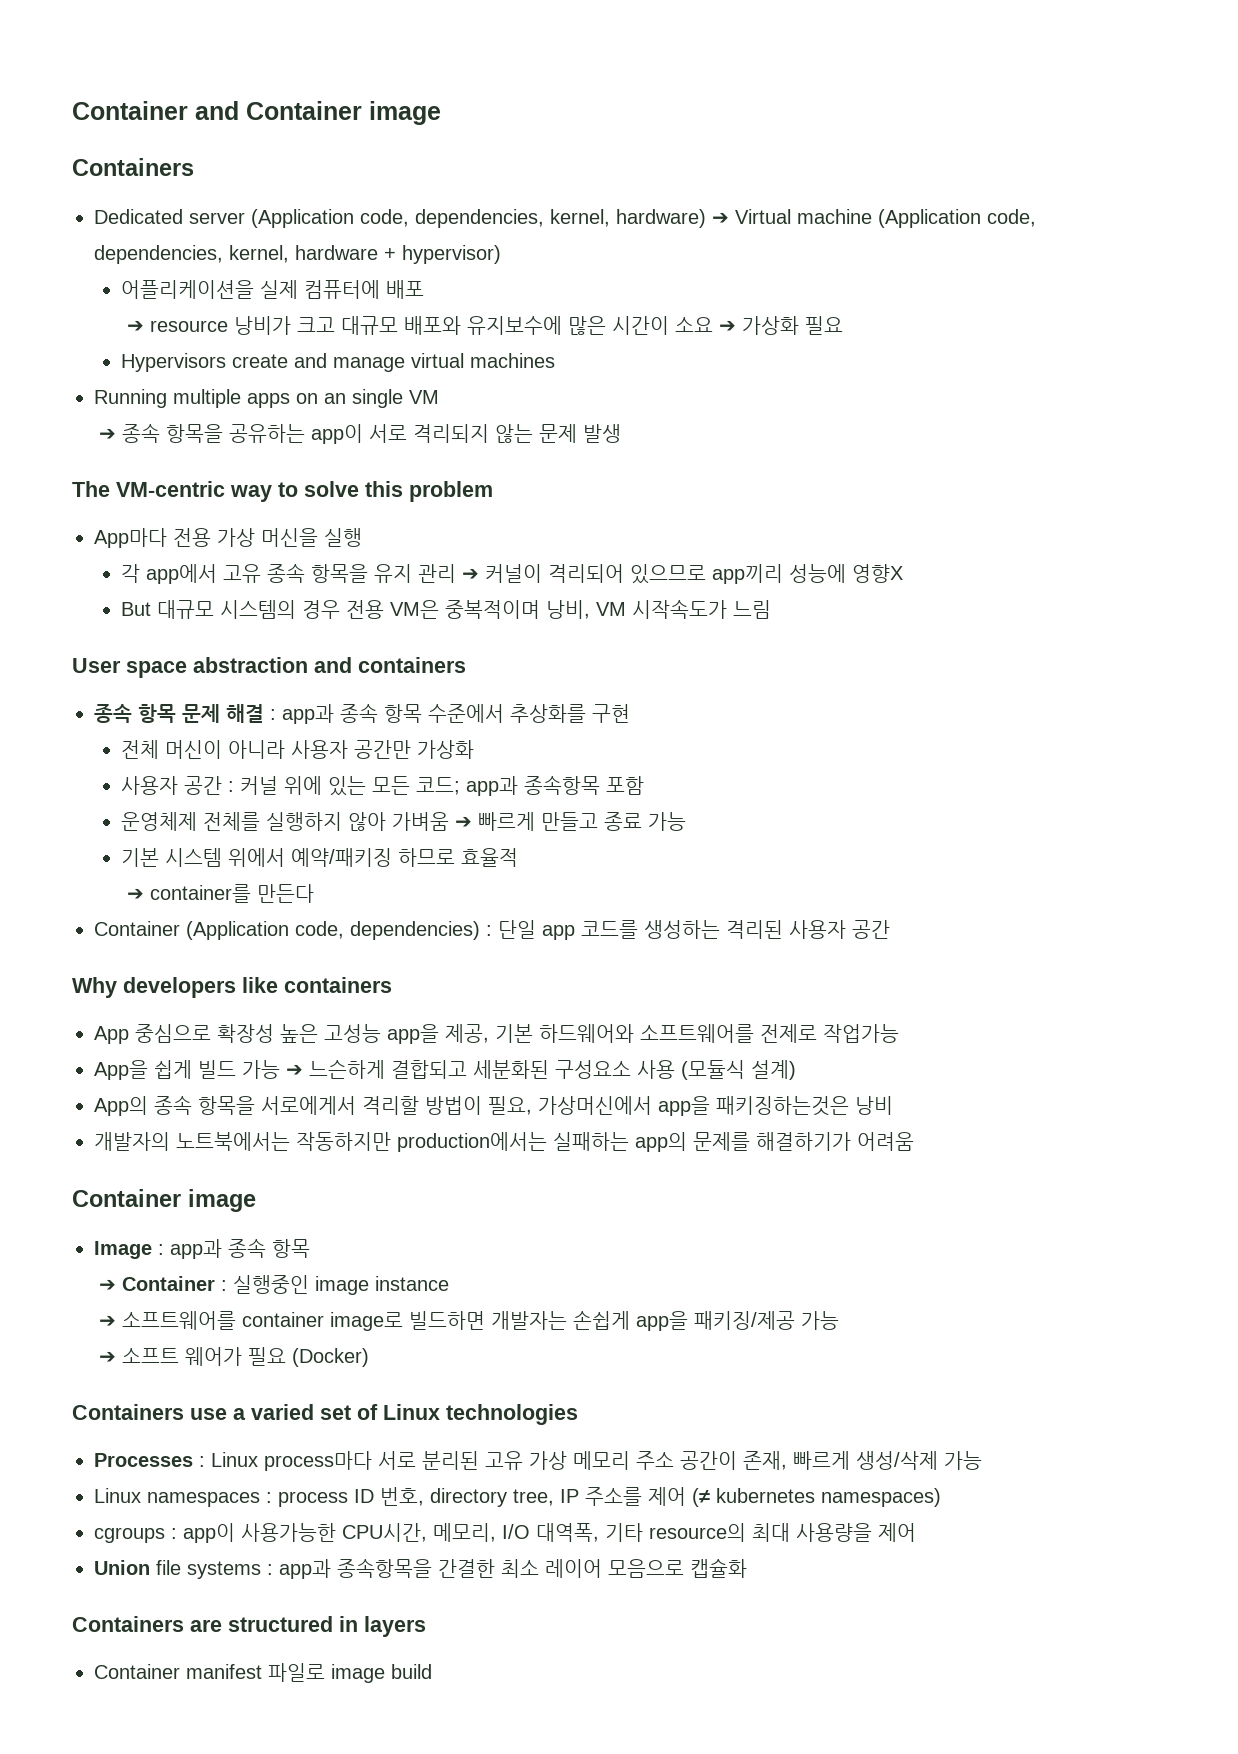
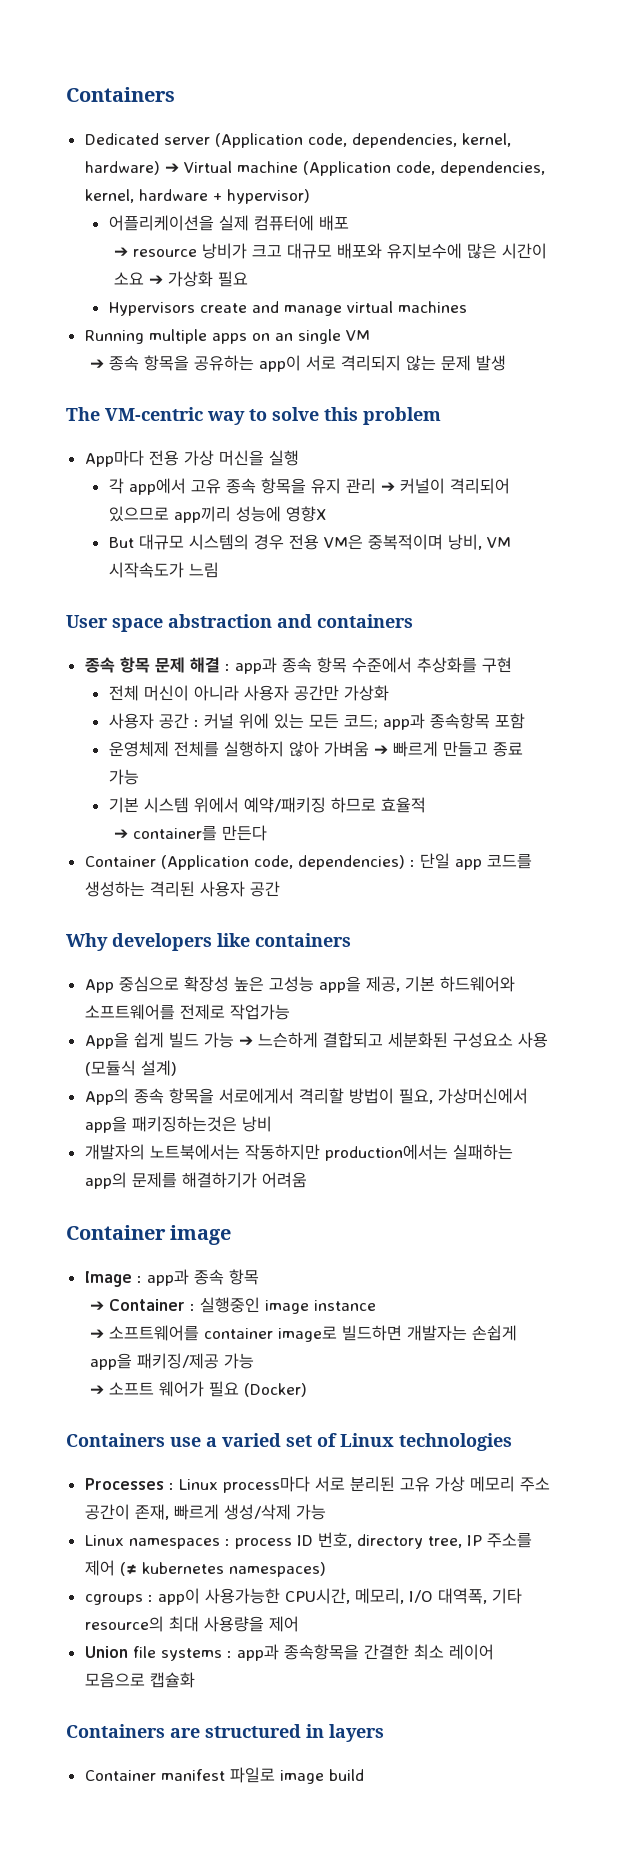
[72,101,441,125] Container and Container image // -> (66, 94) none

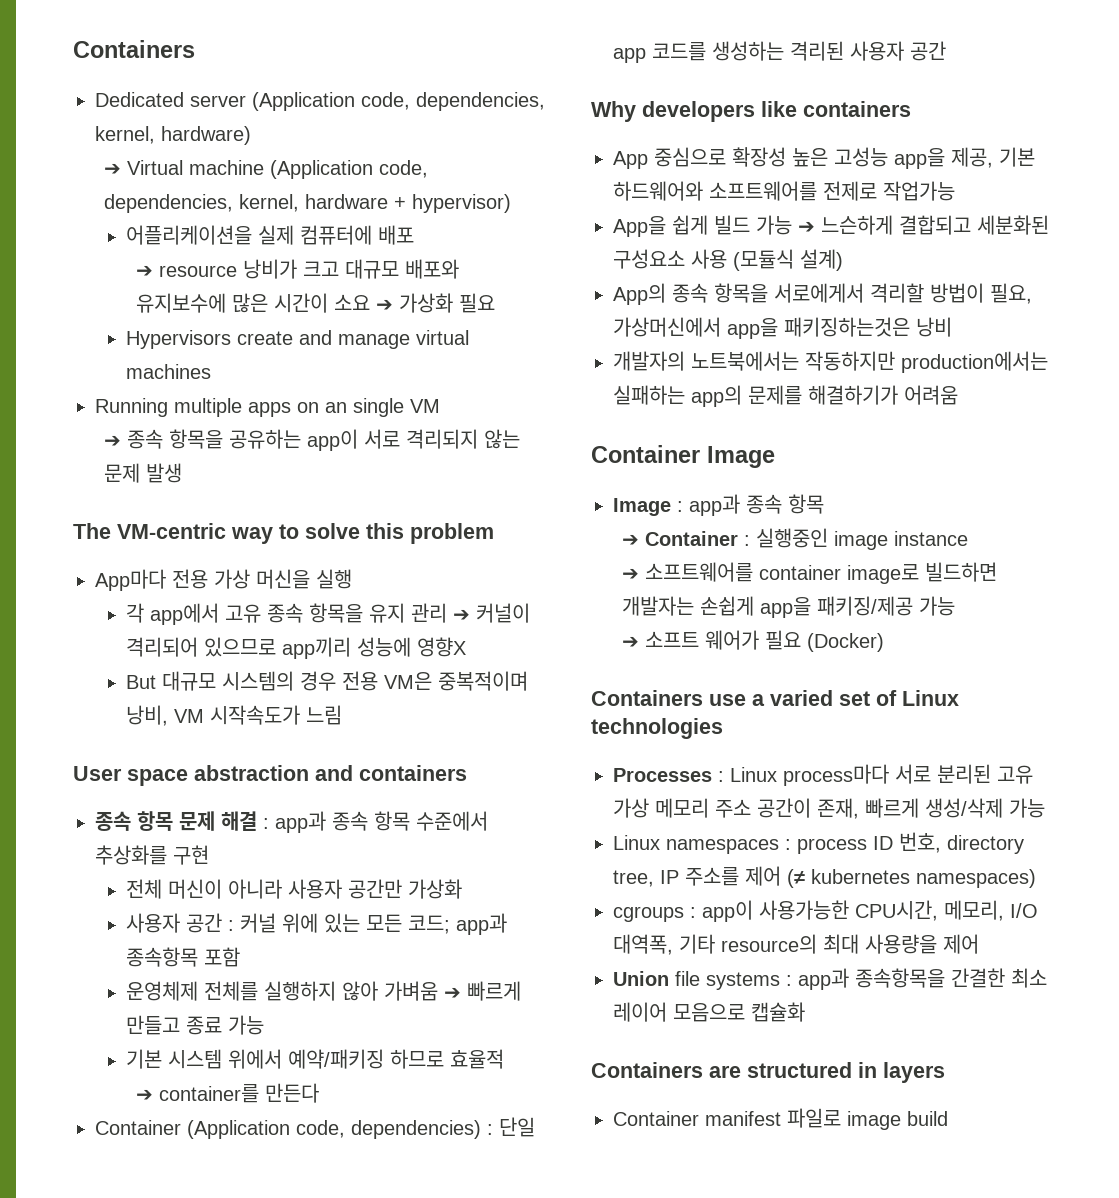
(160, 168) none -> (251, 135) //
[170,1225,232,1245] image -> [707,446,775,468] Image

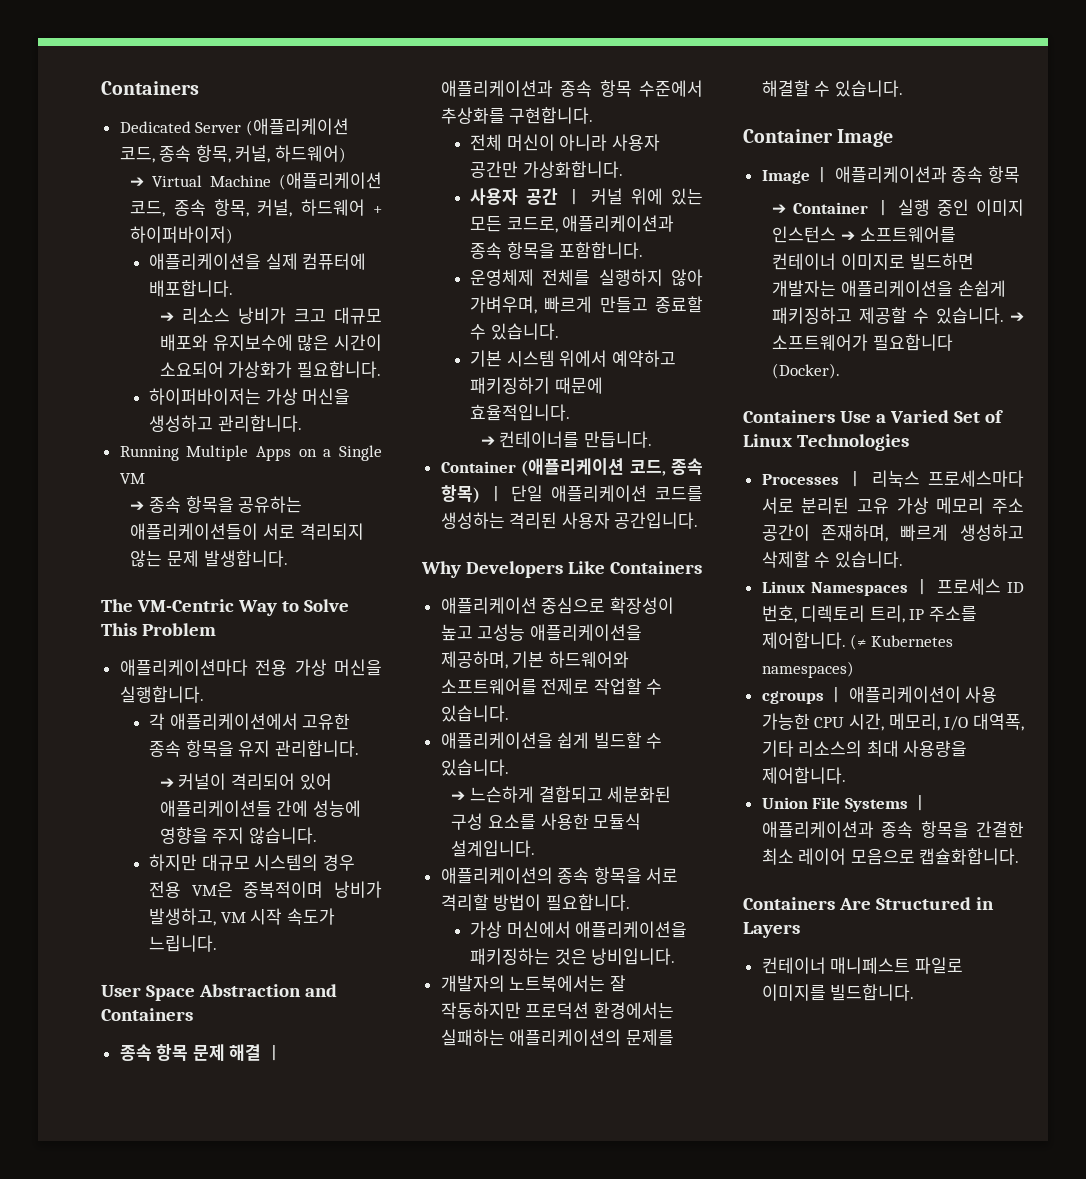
[190,92,545,111] [95,126,251,145] [104,160,429,179] [104,194,512,213] [126,225,253,245] server (Application code, dependencies, kernel, hardware) // ➔ Virtual machine (Application code, dependencies, kernel, hardware + hypervisor) // 어플리케이션을 -> [195,118,349,136] [119,145,347,163] [130,172,382,190] [130,199,382,217] [130,226,234,244] [149,253,262,270] Server (애플리케이션 코드, 종속 항목, 커널, 하드웨어) // ➔ Virtual Machine (애플리케이션 코드, 종속 항목, 커널, 하드웨어 + 하이퍼바이저) // 애플리케이션을
[378,225,415,245] [135,265,237,277] 배포 // ➔ resource -> [149,280,234,297] [159,307,230,324] 배포합니다. // ➔ 리소스
[333,293,495,313] [126,330,470,349] [126,364,212,379] [95,398,404,417] 소요 ➔ 가상화 필요 // Hypervisors create and manage virtual machines // Running multiple apps on an single -> [159,361,381,378] [149,388,351,405] [149,415,302,432] [119,445,382,461] 소요되어 가상화가 필요합니다. // 하이퍼바이저는 가상 머신을 생성하고 관리합니다. // Running Multiple Apps on a Single
[307,429,359,451] app이 -> [130,523,259,540] 애플리케이션들이
[146,463,183,483] 발생 -> [203,550,288,567] 발생합니다.
[117,523,494,544] [95,569,166,591] VM-centric way to solve this problem // App마다 -> [136,599,349,616] [101,623,216,636] [119,659,248,676] VM-Centric Way to Solve This Problem // 애플리케이션마다
[316,569,352,589] 실행 -> [119,686,204,703] 실행합니다.
[150,603,262,625] app에서 고유 -> [169,713,351,730] 애플리케이션에서 고유한
[411,603,448,623] 관리 -> [274,740,359,757] 관리합니다. //
[204,637,467,659] [126,675,157,689] 있으므로 app끼리 성능에 영향X // But -> [299,773,332,790] [159,800,361,817] [159,827,317,844] [149,854,198,871] 있어 애플리케이션들 간에 성능에 영향을 주지 않습니다. // 하지만
[126,705,343,726] [73,765,467,786] 낭비, VM 시작속도가 느림 // User space abstraction and containers -> [334,881,382,898] [149,908,335,926] [149,935,218,952] [101,984,337,1001] [101,1008,193,1021] 낭비가 발생하고, VM 시작 속도가 느립니다. // User Space Abstraction and Containers
[263,811,326,833] : app과 -> [266,1045,283,1061] [440,80,553,97] ㅣ 애플리케이션과
[173,845,209,865] 구현 -> [509,107,594,124] 구현합니다.
[408,879,463,899] [126,913,235,933] 가상화 // 사용자 공간 : -> [522,161,623,178] [470,188,583,205] 가상화합니다. // 사용자 공간 ㅣ
[408,913,508,935] [126,947,241,967] 코드; app과 종속항목 포함 -> [506,215,675,233] [470,242,644,259] 코드로, 애플리케이션과 종속 항목을 포함합니다.
[384,981,522,1001] [126,1015,265,1035] 가벼움 ➔ 빠르게 만들고 종료 가능 -> [470,296,703,314] [470,323,559,340] 가벼우며, 빠르게 만들고 종료할 수 있습니다.
[288,1049,505,1069] [135,1083,319,1103] [95,1117,535,1139] [613,48,646,63] 예약/패키징 하므로 효율적 // ➔ container를 만든다 // Container (Application code, dependencies) : 단일 app -> [611,350,676,367] [470,377,603,394] [470,404,571,421] [480,431,652,448] [440,458,703,476] [440,485,648,503] 예약하고 패키징하기 때문에 효율적입니다. // ➔ 컨테이너를 만듭니다. // Container (애플리케이션 코드, 종속 항목) ㅣ 단일 애플리케이션
[910,41,946,61] 공간 -> [614,512,699,529] 공간입니다.
[642,101,911,122] [613,147,1035,169] [613,181,955,201] [613,215,1049,237] [613,249,843,271] [613,283,864,305] developers like containers // App 중심으로 확장성 높은 고성능 app을 제공, 기본 하드웨어와 소프트웨어를 전제로 작업가능 // App을 쉽게 빌드 가능 ➔ 느슨하게 결합되고 세분화된 구성요소 사용 (모듈식 설계) // App의 종속 항목을 서로에게서 -> [465,561,702,578] [440,597,674,614] [440,624,642,641] [440,651,629,669] [440,678,663,695] [440,705,509,722] [440,732,663,749] [440,759,509,776] [451,786,672,803] [451,813,642,830] [451,840,536,857] [440,867,679,884] Developers Like Containers // 애플리케이션 중심으로 확장성이 높고 고성능 애플리케이션을 제공하며, 기본 하드웨어와 소프트웨어를 전제로 작업할 수 있습니다. // 애플리케이션을 쉽게 빌드할 수 있습니다. // ➔ 느슨하게 결합되고 세분화된 구성 요소를 사용한 모듈식 설계입니다. // 애플리케이션의 종속 항목을 서로
[990,283,1032,304] [613,317,952,339] [613,351,1048,373] [613,385,958,407] 필요, 가상머신에서 app을 패키징하는것은 낭비 // 개발자의 노트북에서는 작동하지만 production에서는 실패하는 app의 문제를 해결하기가 어려움 -> [545,894,630,911] [470,921,688,938] [470,948,676,965] [440,975,626,992] [440,1002,674,1019] [440,1029,674,1046] [761,80,903,97] 필요합니다. // 가상 머신에서 애플리케이션을 패키징하는 것은 낭비입니다. // 개발자의 노트북에서는 잘 작동하지만 프로덕션 환경에서는 실패하는 애플리케이션의 문제를 해결할 수 있습니다.
[677,494,740,516] : app과 -> [814,166,947,183] ㅣ 애플리케이션과
[744,528,969,550] [622,562,998,584] [622,596,956,618] [622,630,885,652] [591,690,870,706] : 실행중인 image instance // ➔ 소프트웨어를 container image로 빌드하면 개발자는 손쉽게 app을 패키징/제공 가능 // ➔ 소프트 웨어가 필요 (Docker) // Containers use a varied set -> [875,199,1024,216] [772,226,956,243] [772,253,974,270] [772,280,1006,297] [772,307,1024,324] [772,334,953,351] [772,363,841,379] [743,410,980,423] ㅣ 실행 중인 이미지 인스턴스 ➔ 소프트웨어를 컨테이너 이미지로 빌드하면 개발자는 애플리케이션을 손쉽게 패키징하고 제공할 수 있습니다. ➔ 소프트웨어가 필요합니다 (Docker). // Containers Use a Varied Set
[591,718,723,739] technologies -> [796,434,909,451] Technologies
[718,764,889,786] : Linux process마다 -> [847,470,1024,487] ㅣ 리눅스 프로세스마다
[817,798,1045,819] [613,832,1024,854] [613,866,1036,888] [613,900,938,922] 존재, 빠르게 생성/삭제 가능 // Linux namespaces : process ID 번호, directory tree, IP 주소를 제어 (≠ kubernetes namespaces) // cgroups : app이 사용가능한 CPU시간, -> [821,524,1024,542] [761,551,903,568] [761,578,1024,596] [761,605,978,623] [761,632,953,650] [761,661,854,678] [761,686,998,704] [761,713,885,731] 존재하며, 빠르게 생성하고 삭제할 수 있습니다. // Linux Namespaces ㅣ 프로세스 ID 번호, 디렉토리 트리, IP 주소를 제어합니다. (≠ Kubernetes namespaces) // cgroups ㅣ 애플리케이션이 사용 가능한 CPU 시간,
[721,934,817,954] resource의 -> [798,740,863,757] 리소스의
[943,934,979,954] 제어 -> [761,767,846,784] 제어합니다.
[675,968,945,990] file systems : app과 종속항목을 -> [812,795,929,812] [761,821,969,838] File Systems ㅣ 애플리케이션과 종속 항목을
[751,1002,805,1022] [591,1062,945,1083] [613,1108,948,1130] 캡슐화 // Containers are structured in layers // Container manifest 파일로 image build -> [919,848,1020,865] [743,897,994,910] [743,922,800,938] [761,957,963,974] [761,984,915,1001] 캡슐화합니다. // Containers Are Structured in Layers // 컨테이너 매니페스트 파일로 이미지를 빌드합니다.

